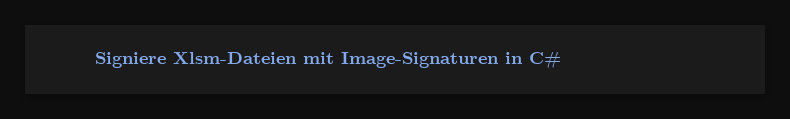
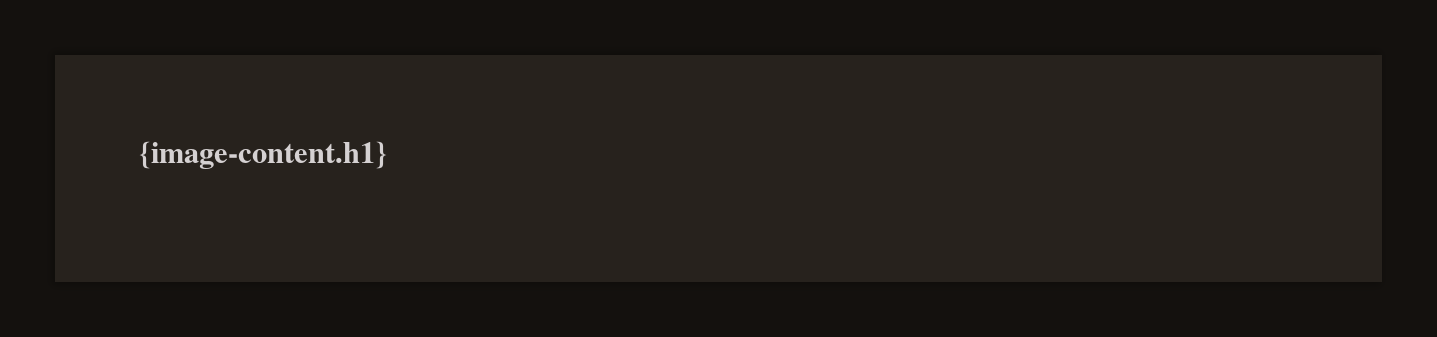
[95,51,561,69] Signiere Xlsm-Dateien mit Image-Signaturen in C# -> [139,141,387,169] {image-content.h1}

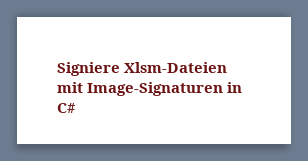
[139,141,387,169] {image-content.h1} -> [57,62,228,76] [57,82,243,96] [57,103,75,113] Signiere Xlsm-Dateien mit Image-Signaturen in C#

